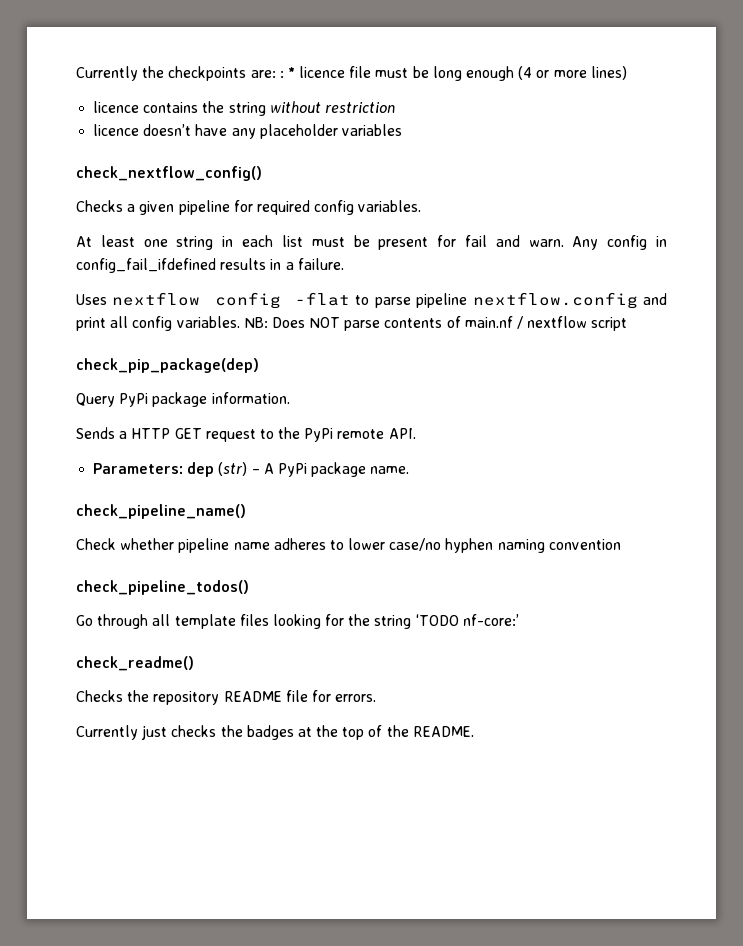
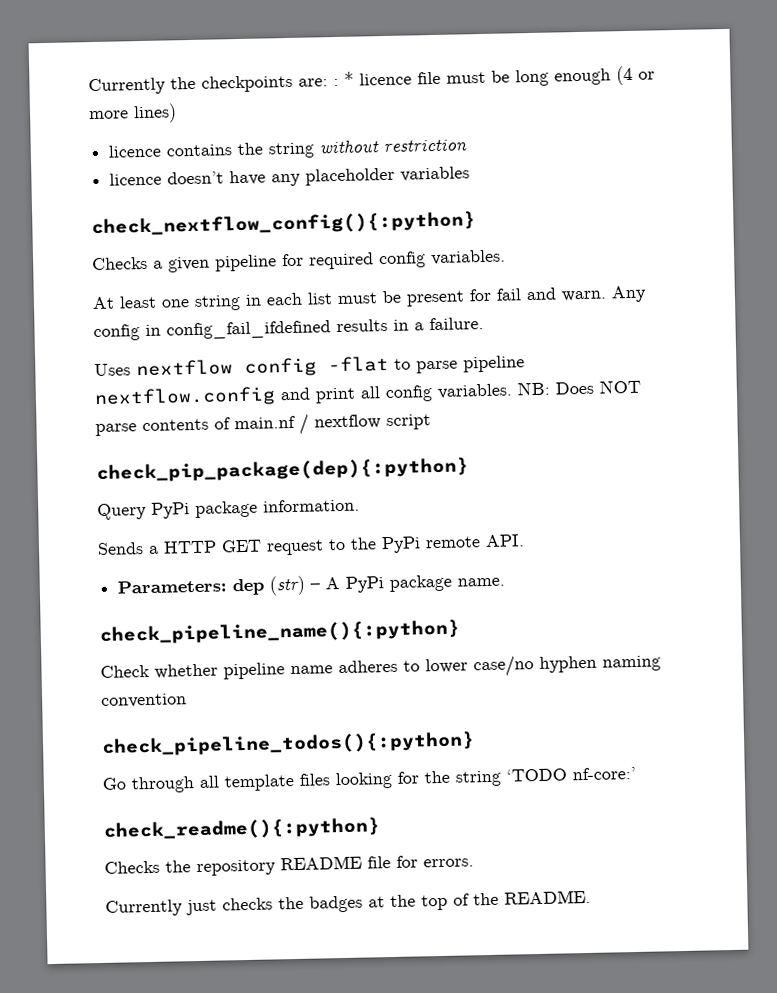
[76,166,262,181] check_nextflow_config() -> [91,211,476,238] check_nextflow_config(){:python}
[76,358,259,373] check_pip_package(dep) -> [96,457,469,484] check_pip_package(dep){:python}
[76,504,246,519] check_pipeline_name() -> [99,619,460,645] check_pipeline_name(){:python}
[76,580,249,595] check_pipeline_todos() -> [101,731,475,757] check_pipeline_todos(){:python}
[76,656,194,671] check_readme() -> [103,817,380,841] check_readme(){:python}

